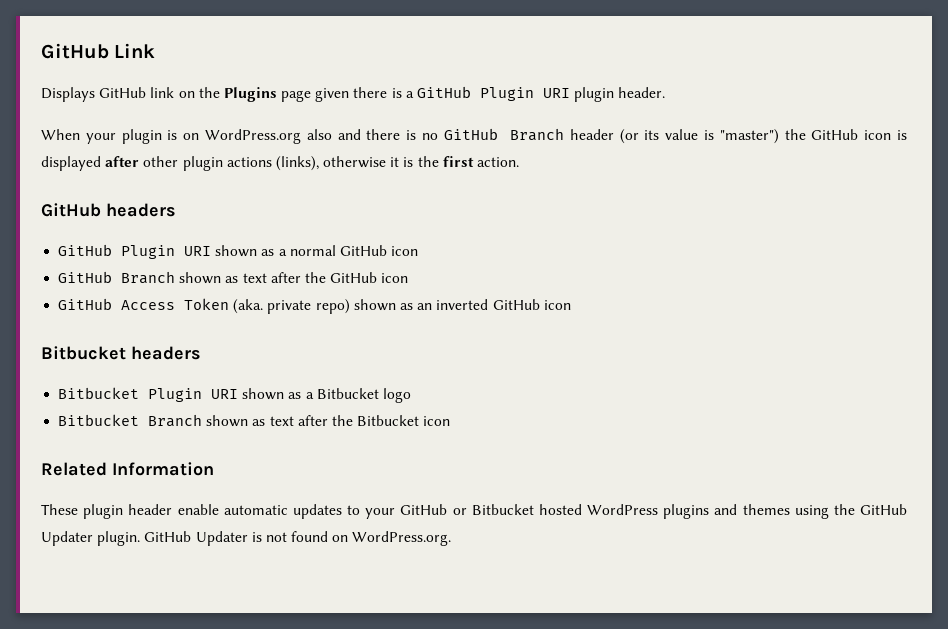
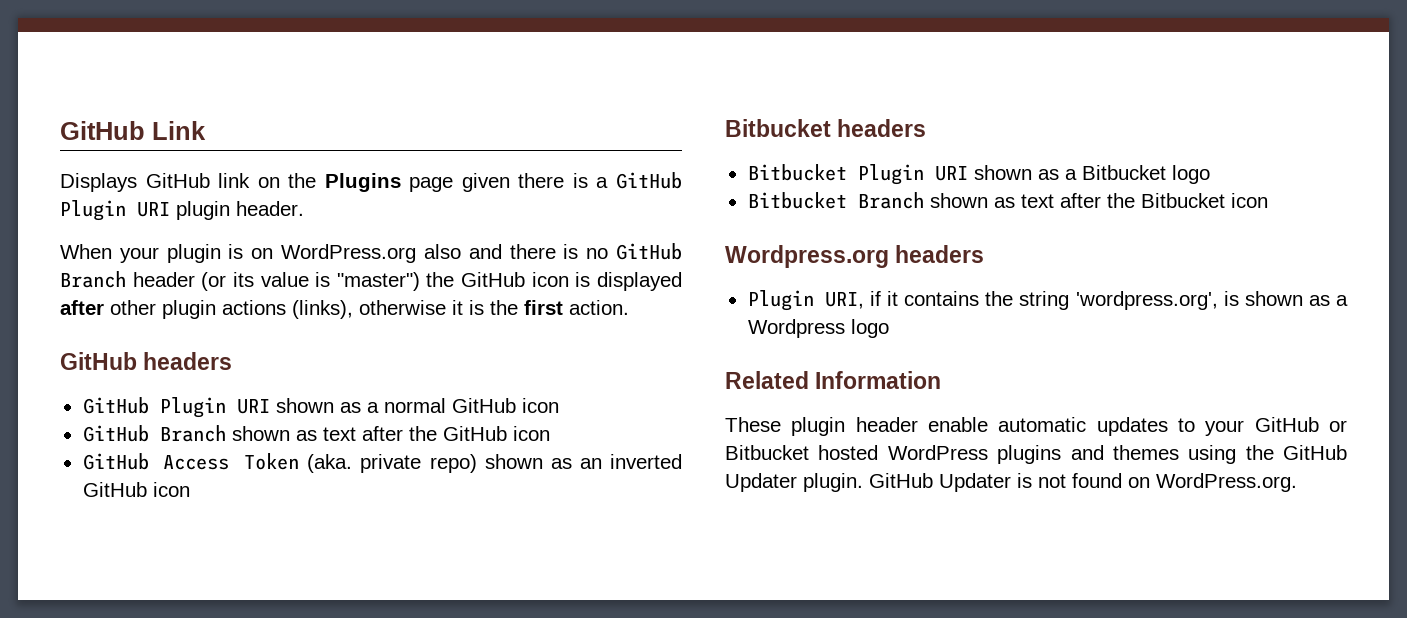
(451, 421) none -> [725,245,985,268] [747,290,1349,311] [747,319,889,338] // Wordpress.org headers // Plugin URI, if it contains the string 'wordpress.org', is shown as a Wordpress logo

